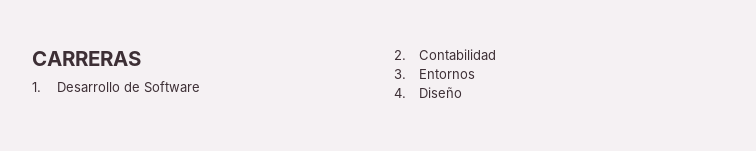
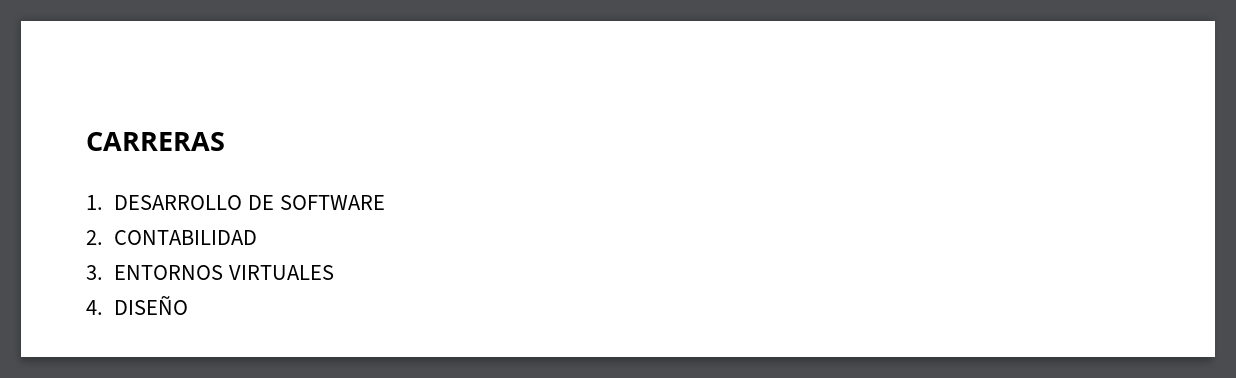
[56,81,200,93] Desarrollo de Software -> [114,195,386,210] DESARROLLO DE SOFTWARE
[418,49,496,61] Contabilidad -> [114,230,258,245] CONTABILIDAD
[418,69,475,79] Entornos -> [114,265,335,280] ENTORNOS VIRTUALES
[418,87,462,98] Diseño -> [114,296,189,315] DISEÑO

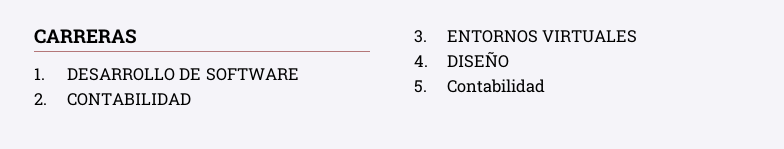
(189, 305) none -> [414,79,545,93] // 5. Contabilidad

